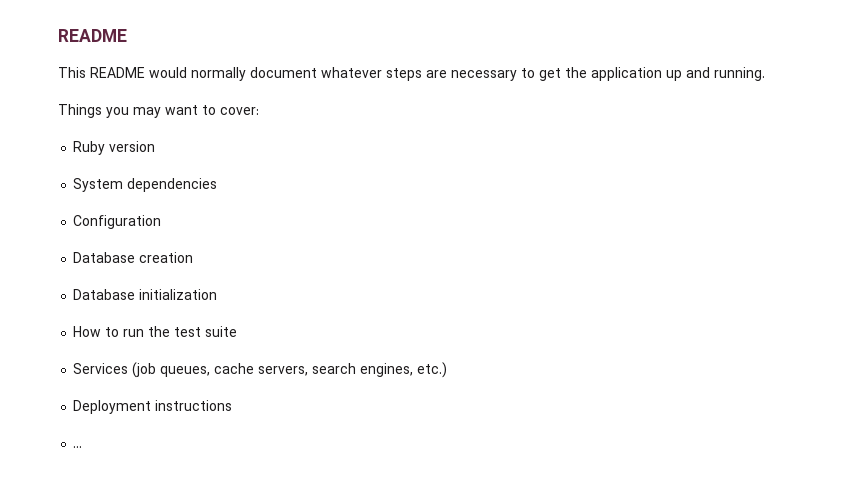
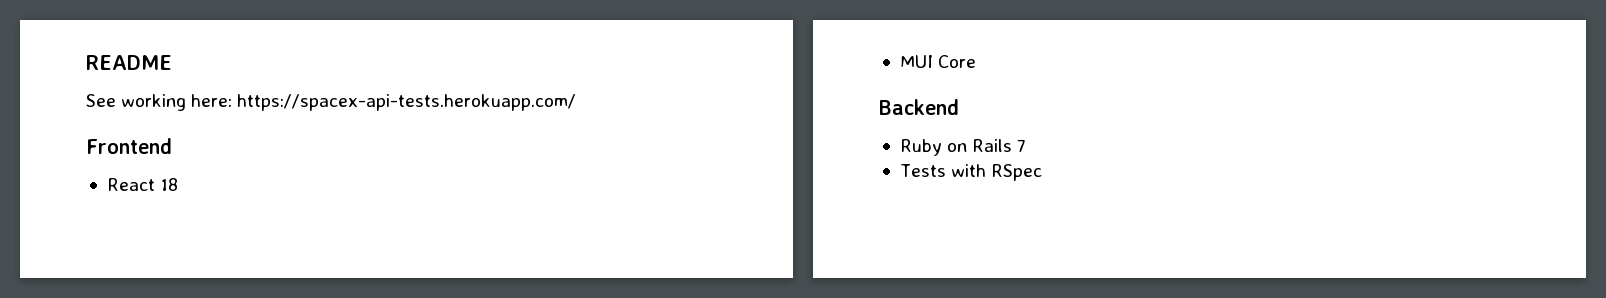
[58,67,765,81] [58,104,259,118] [73,141,156,155] [73,178,218,192] [73,215,162,229] [73,252,194,263] [73,289,218,300] [73,326,238,337] [73,362,448,378] [73,400,233,414] [73,446,83,448] This README would normally document whatever steps are necessary to get the application up and running. // Things you may want to cover: // Ruby version // System dependencies // Configuration // Database creation // Database initialization // How to run the test suite // Services (job queues, cache servers, search engines, etc.) // Deployment instructions // ... -> [86,94,577,111] [86,138,172,154] [106,178,179,191] [899,55,977,68] [879,99,959,115] [899,139,1027,156] [899,164,1043,181] See working here: https://spacex-api-tests.herokuapp.com/ // Frontend // React 18 // MUI Core // Backend // Ruby on Rails 7 // Tests with RSpec

